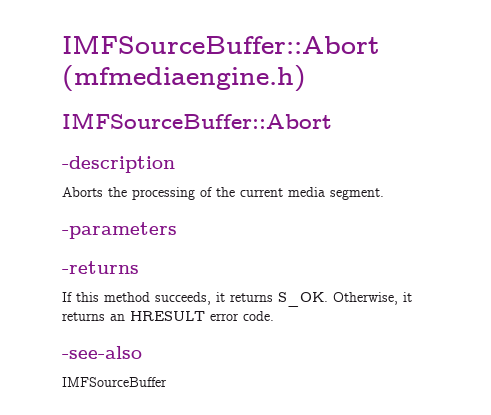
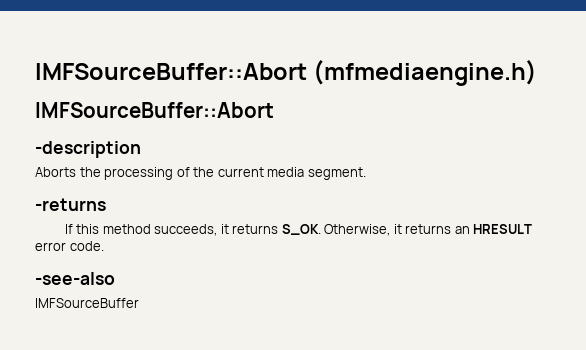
[62,222,177,239] // -parameters -> (366, 173) none

